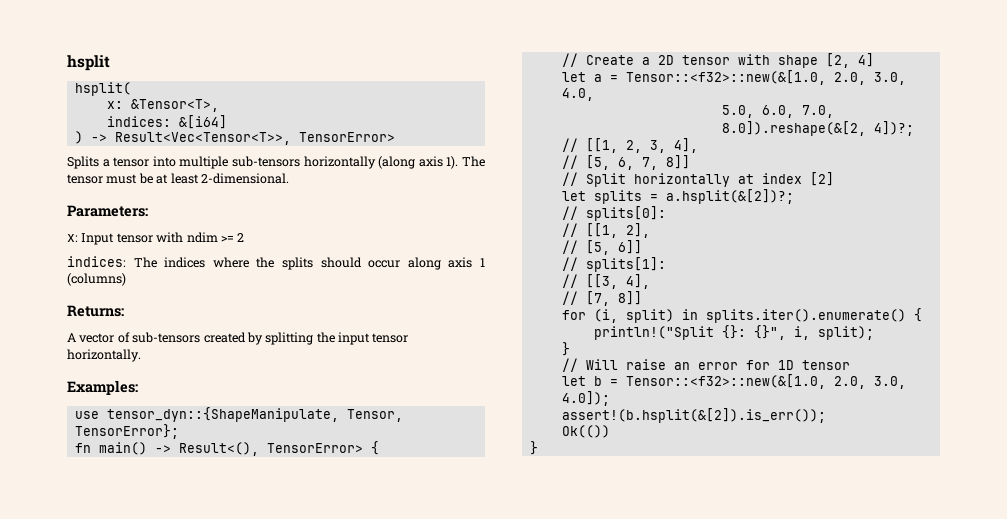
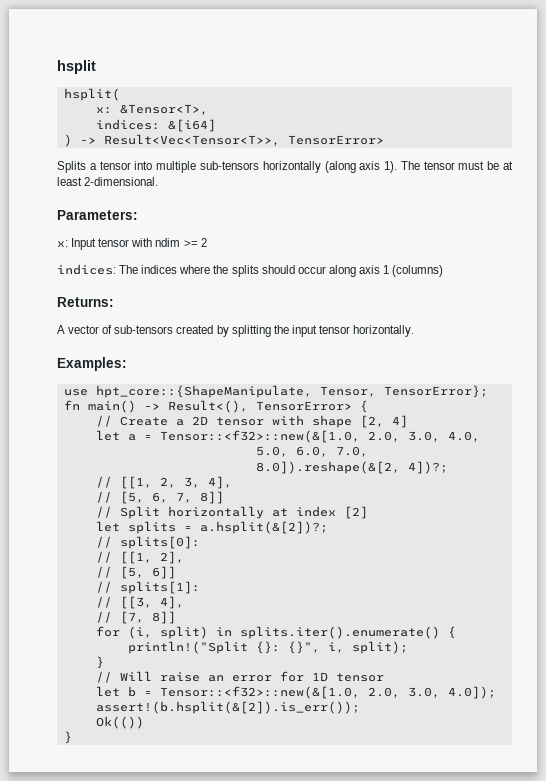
[106,407,339,422] tensor_dyn::{ShapeManipulate, -> [95,385,312,398] hpt_core::{ShapeManipulate,

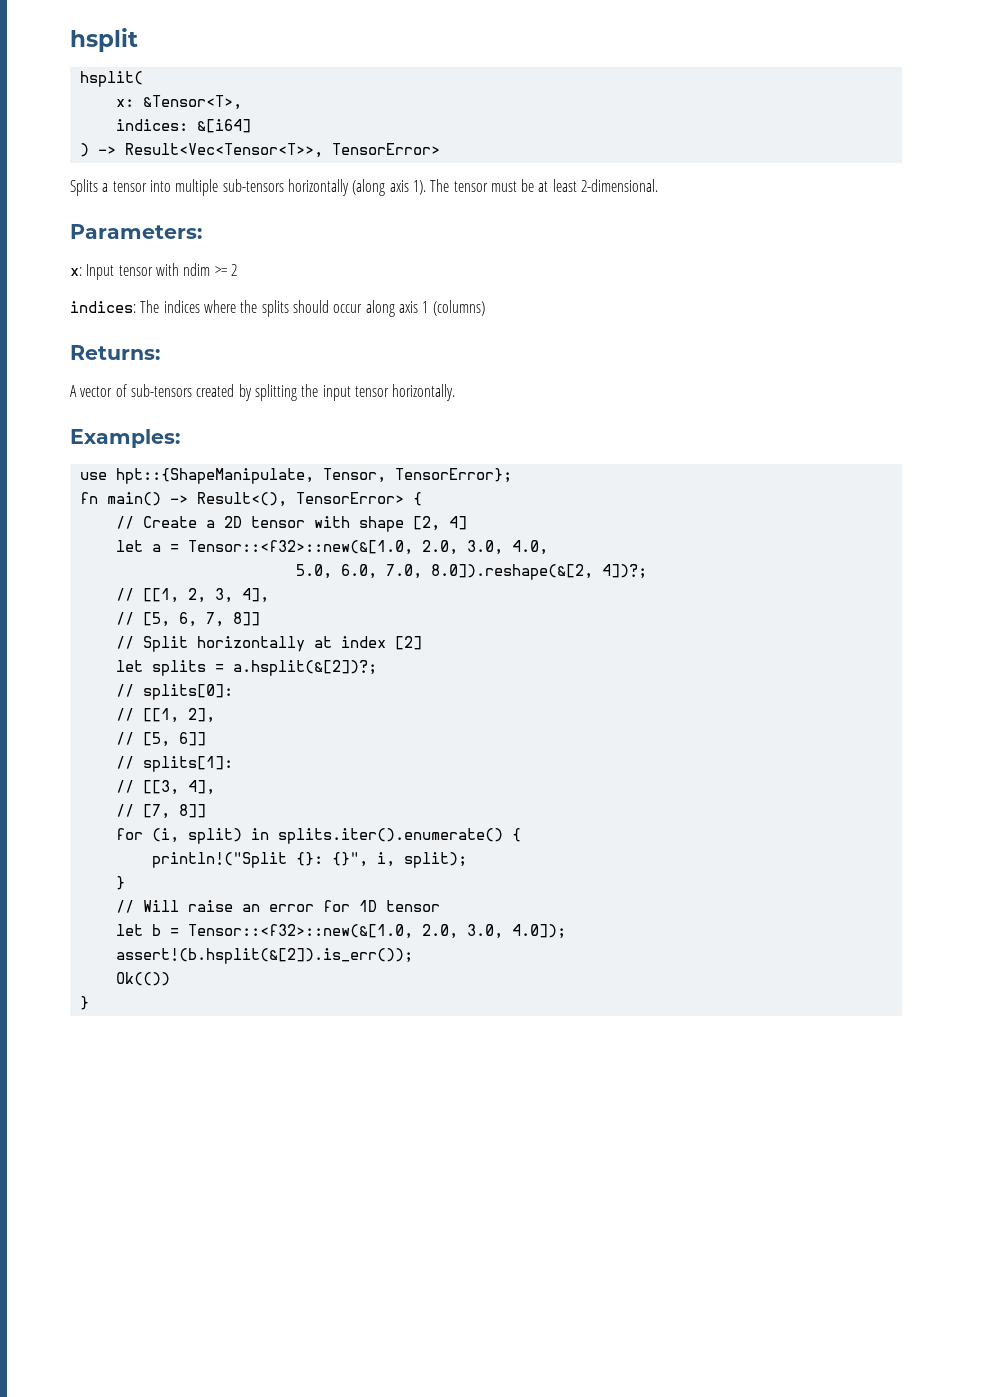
[95,385,312,398] hpt_core::{ShapeManipulate, -> [115,468,314,484] hpt::{ShapeManipulate,

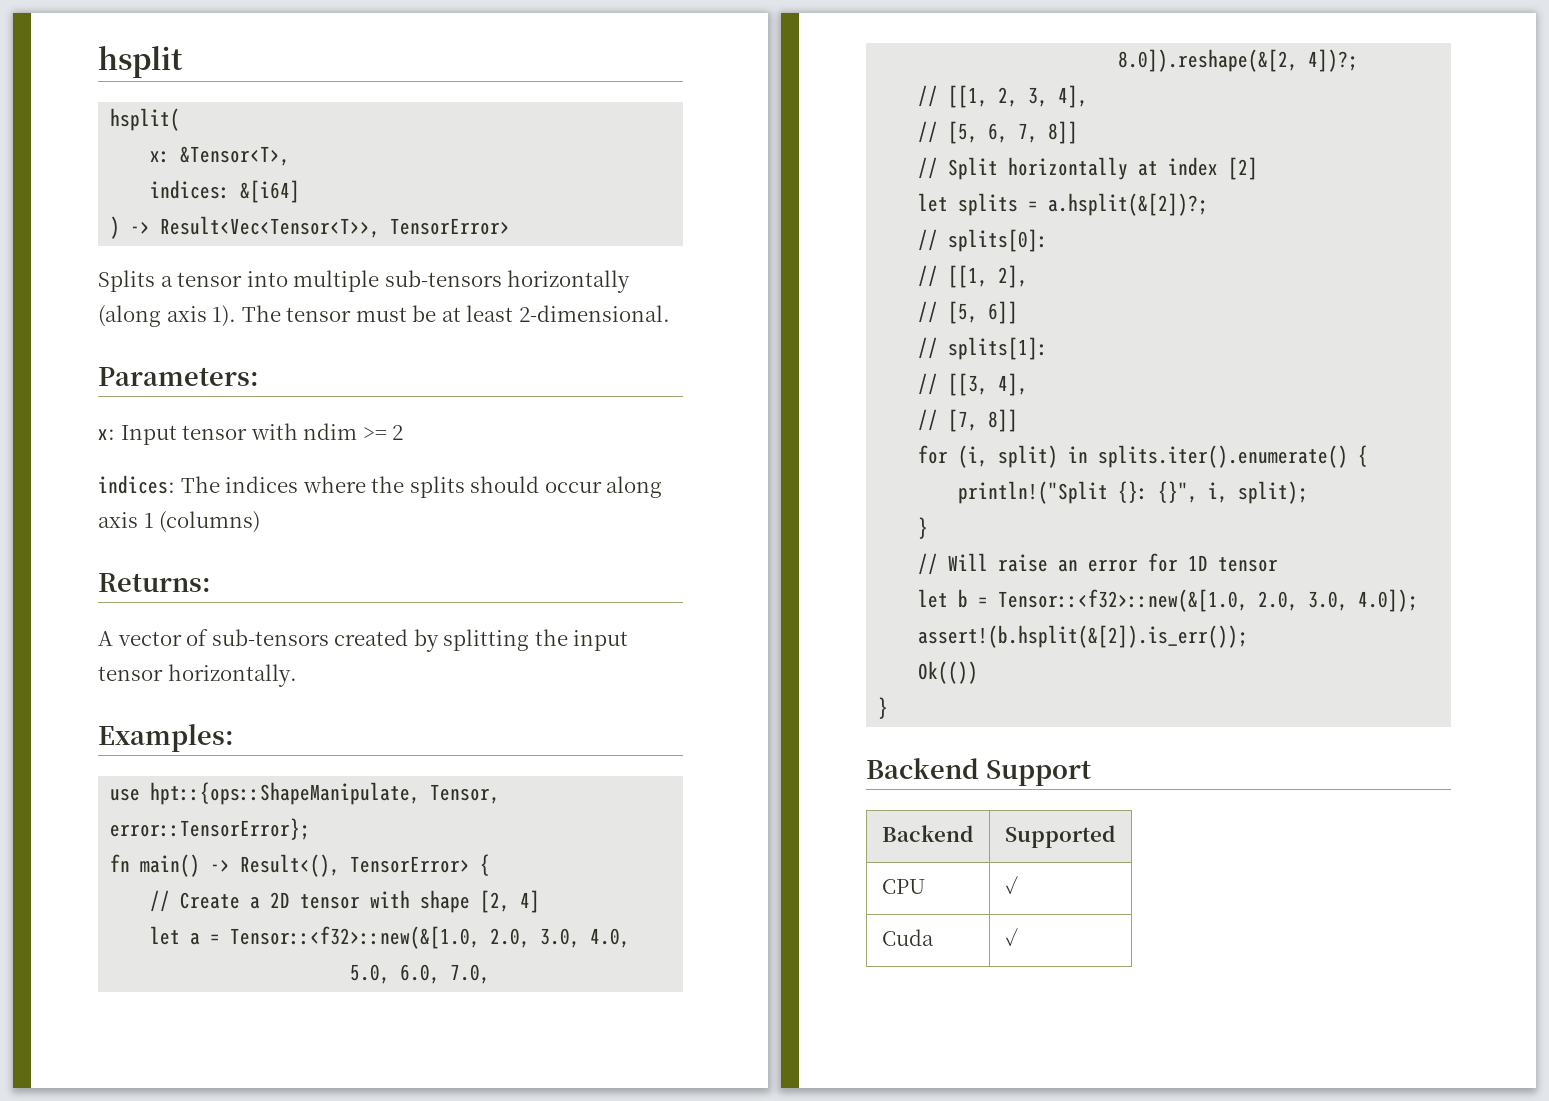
[115,468,512,484] hpt::{ShapeManipulate, Tensor, TensorError}; -> [150,782,501,805] [110,818,311,840] hpt::{ops::ShapeManipulate, Tensor, error::TensorError};
(89, 1003) none -> [866,758,1091,786] [881,825,973,842] [1004,825,1115,848] [881,879,925,894] [1004,876,1018,894] [881,929,934,946] [1004,928,1018,946] // Backend Support // Backend | Supported // CPU | ✓ // Cuda | ✓

